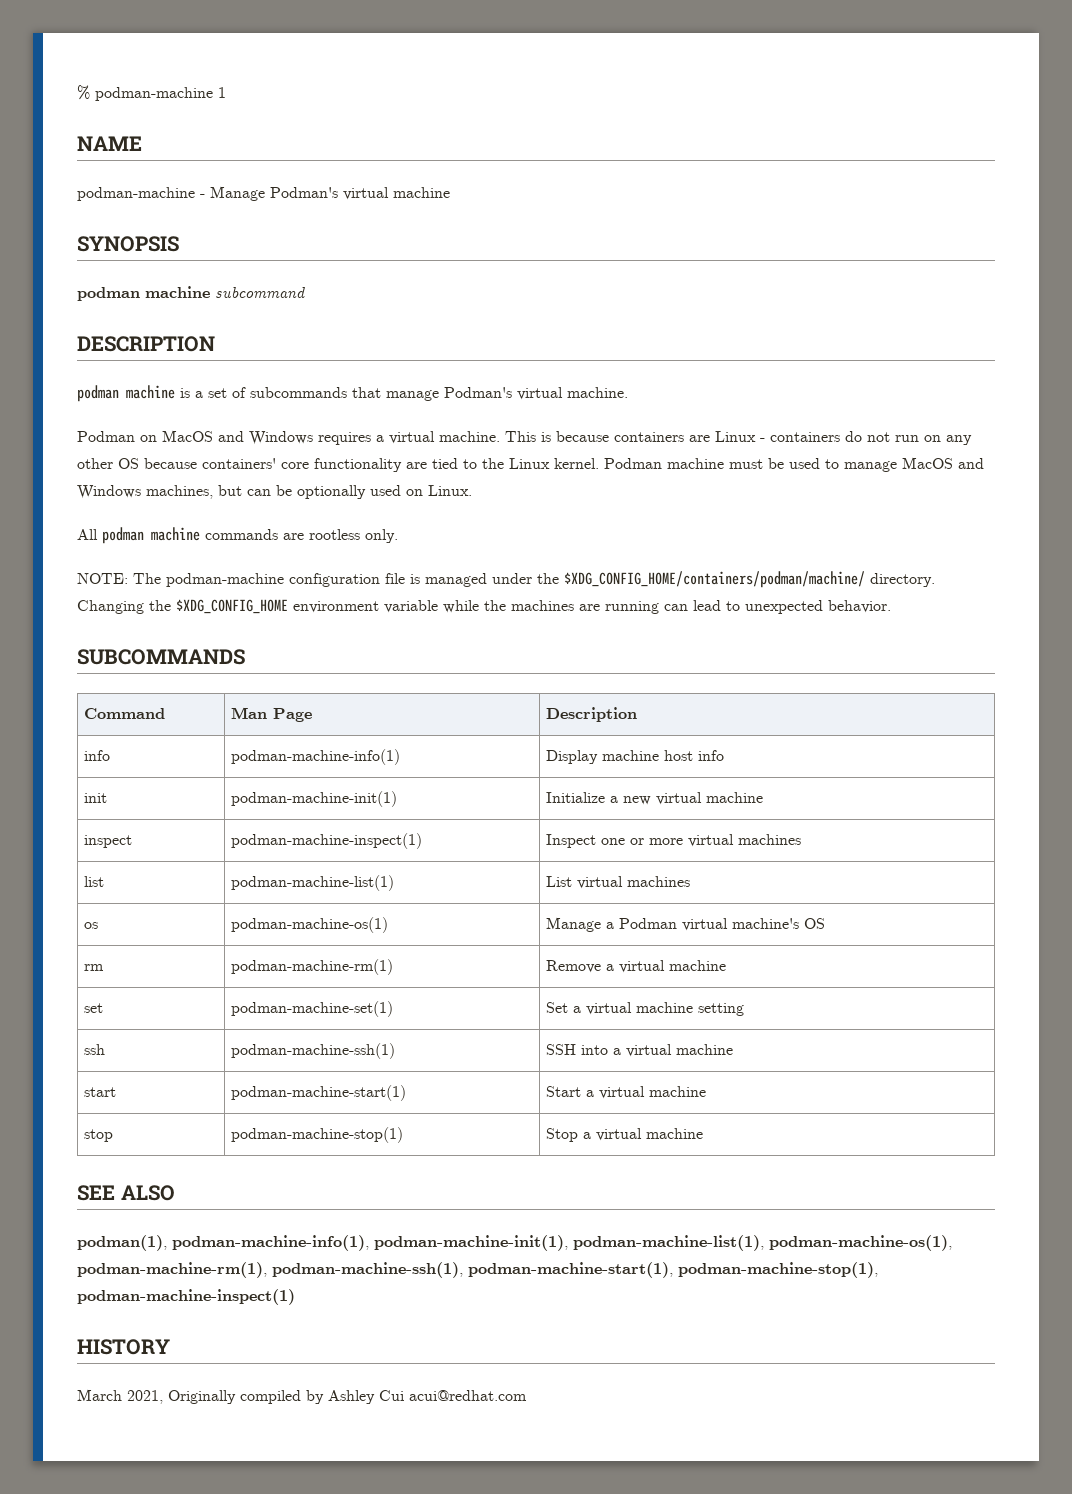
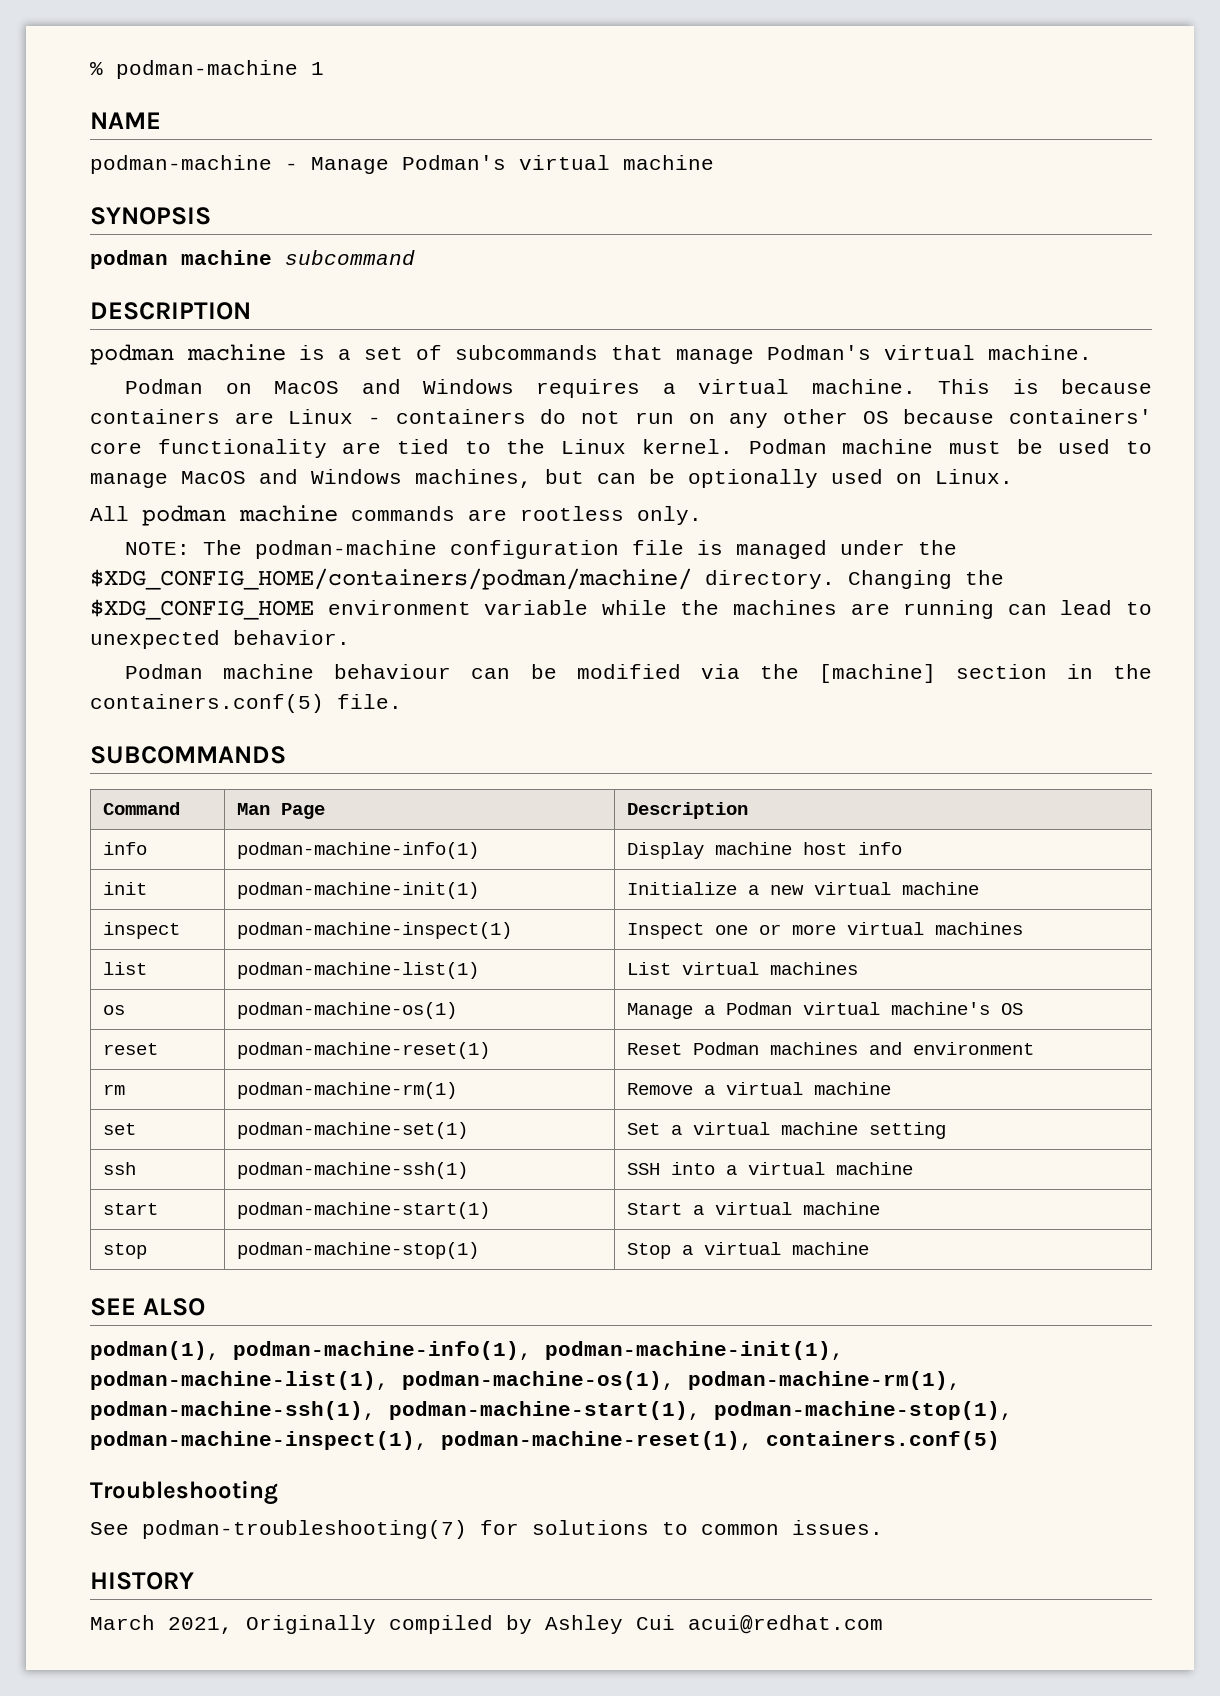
(891, 606) none -> [125,664,1153,683] [90,694,402,713] // Podman machine behaviour can be modified via the [machine] section in the containers.conf(5) file.
(826, 923) none -> [103,1043,159,1055] [237,1042,491,1059] [627,1042,1035,1055] // reset | podman-machine-reset(1) | Reset Podman machines and environment
[77,1289,295,1305] podman-machine-inspect(1) -> [90,1431,1000,1450] [90,1480,278,1505] [90,1520,883,1539] podman-machine-inspect(1), podman-machine-reset(1), containers.conf(5) // Troubleshooting // See podman-troubleshooting(7) for solutions to common issues.

